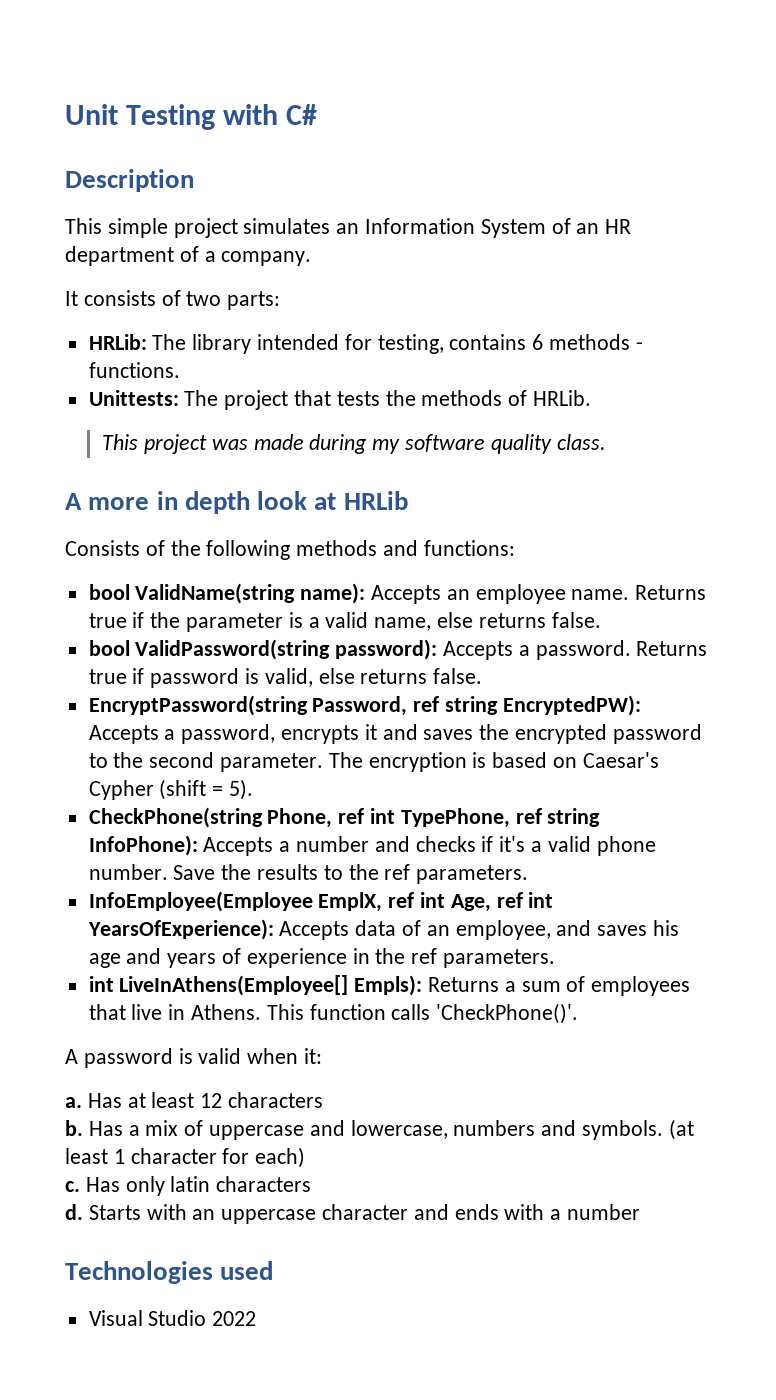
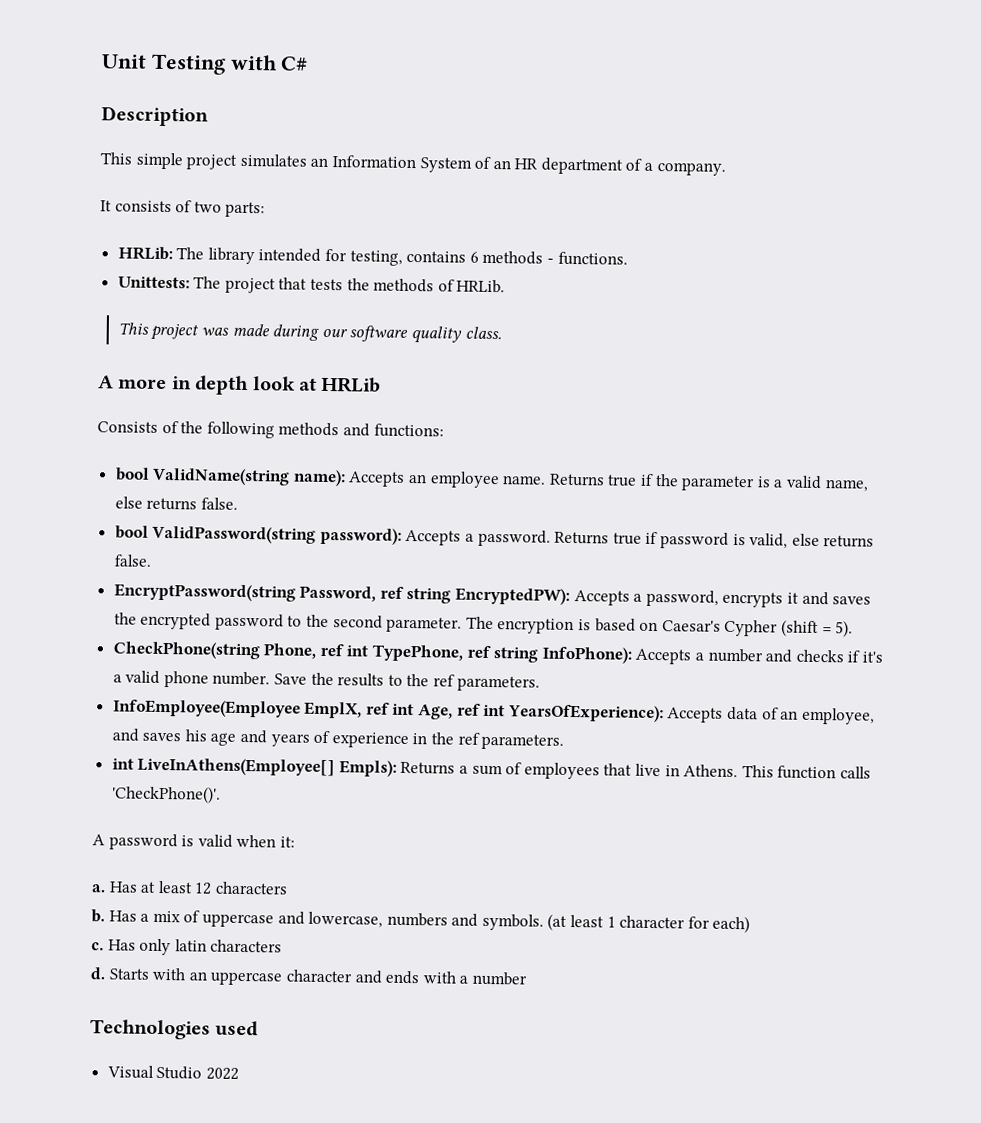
[372,439,401,454] my -> [321,328,348,338] our

